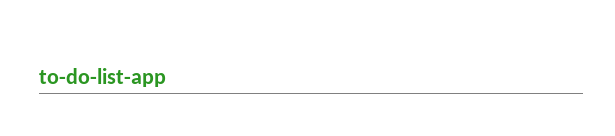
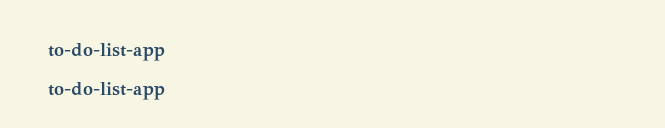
[39,68,166,87] to-do-list-app -> [48,43,165,61] [48,82,165,100] to-do-list-app // to-do-list-app

